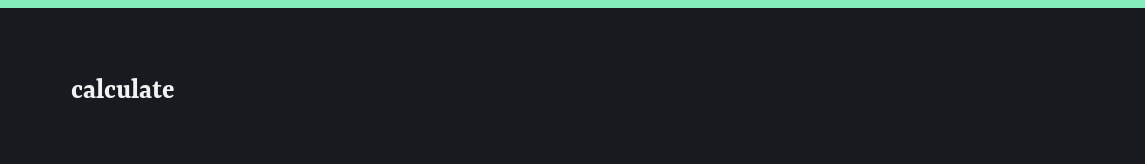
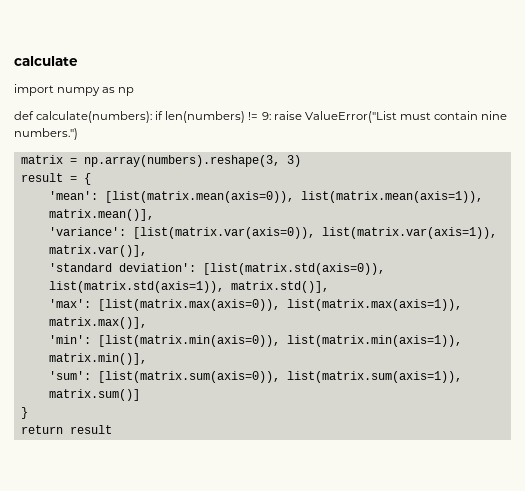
(175, 88) none -> [14,84,135,96] [14,111,508,123] [14,128,78,140] [20,155,301,167] [20,173,91,185] [48,191,483,203] [48,209,154,221] [48,227,497,239] [48,245,147,257] [48,263,385,275] [48,281,329,293] [48,299,462,311] [48,317,147,329] [48,335,462,347] [48,353,147,365] [48,371,462,383] [48,389,140,401] [20,407,28,419] [20,425,112,434] // import numpy as np // def calculate(numbers): if len(numbers) != 9: raise ValueError("List must contain nine numbers.") // matrix = np.array(numbers).reshape(3, 3) // result = { // 'mean': [list(matrix.mean(axis=0)), list(matrix.mean(axis=1)), matrix.mean()], // 'variance': [list(matrix.var(axis=0)), list(matrix.var(axis=1)), matrix.var()], // 'standard deviation': [list(matrix.std(axis=0)), list(matrix.std(axis=1)), matrix.std()], // 'max': [list(matrix.max(axis=0)), list(matrix.max(axis=1)), matrix.max()], // 'min': [list(matrix.min(axis=0)), list(matrix.min(axis=1)), matrix.min()], // 'sum': [list(matrix.sum(axis=0)), list(matrix.sum(axis=1)), matrix.sum()] // } // return result

